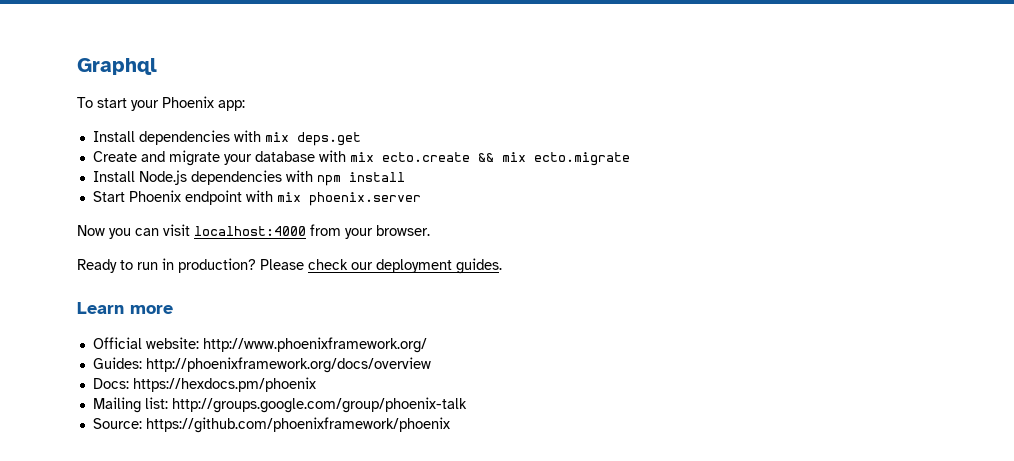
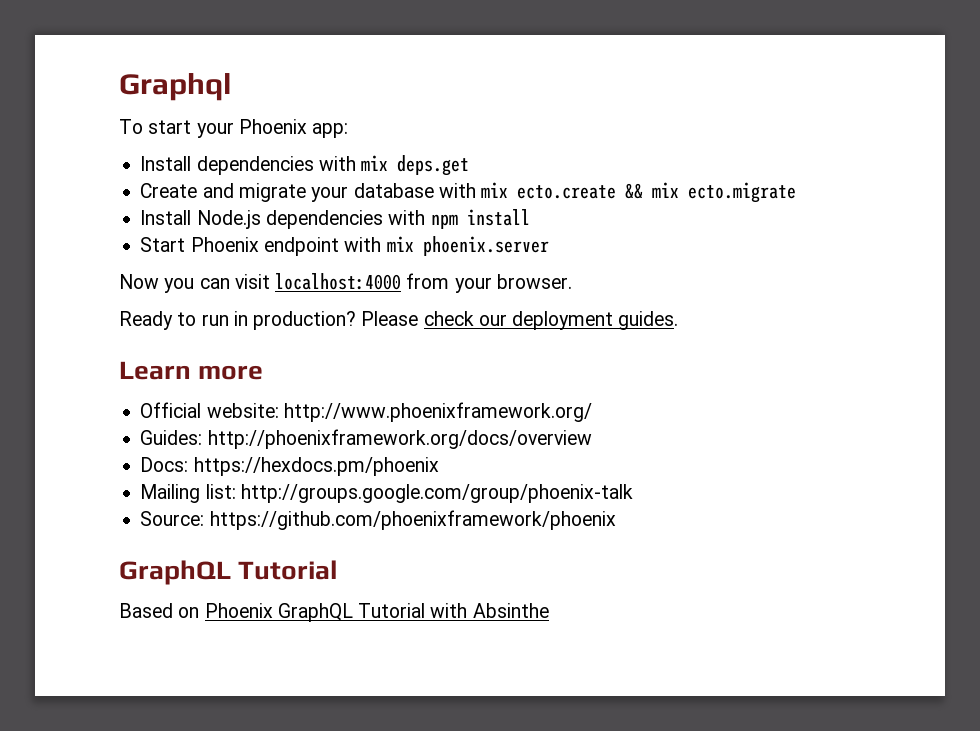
(450, 425) none -> [119,560,338,585] [119,603,549,622] // GraphQL Tutorial // Based on Phoenix GraphQL Tutorial with Absinthe

